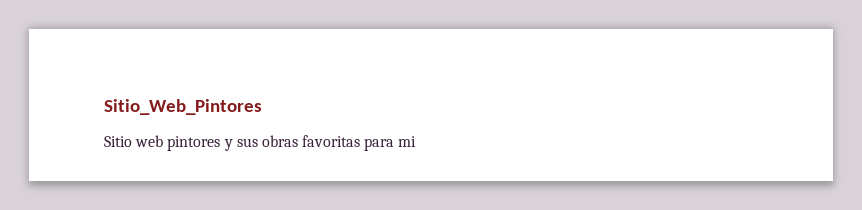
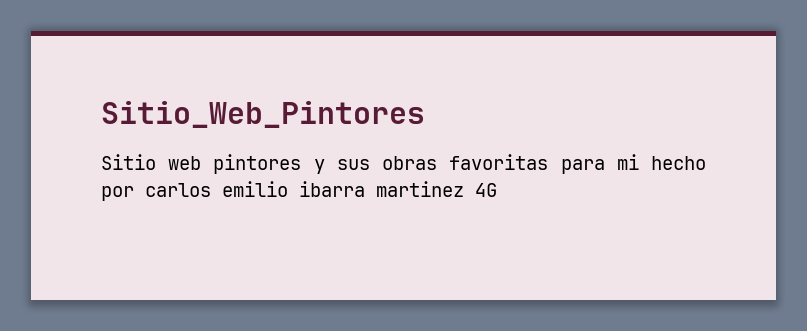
(417, 141) none -> [651,156,706,170] [101,181,497,201] hecho por carlos emilio ibarra martinez 4G

